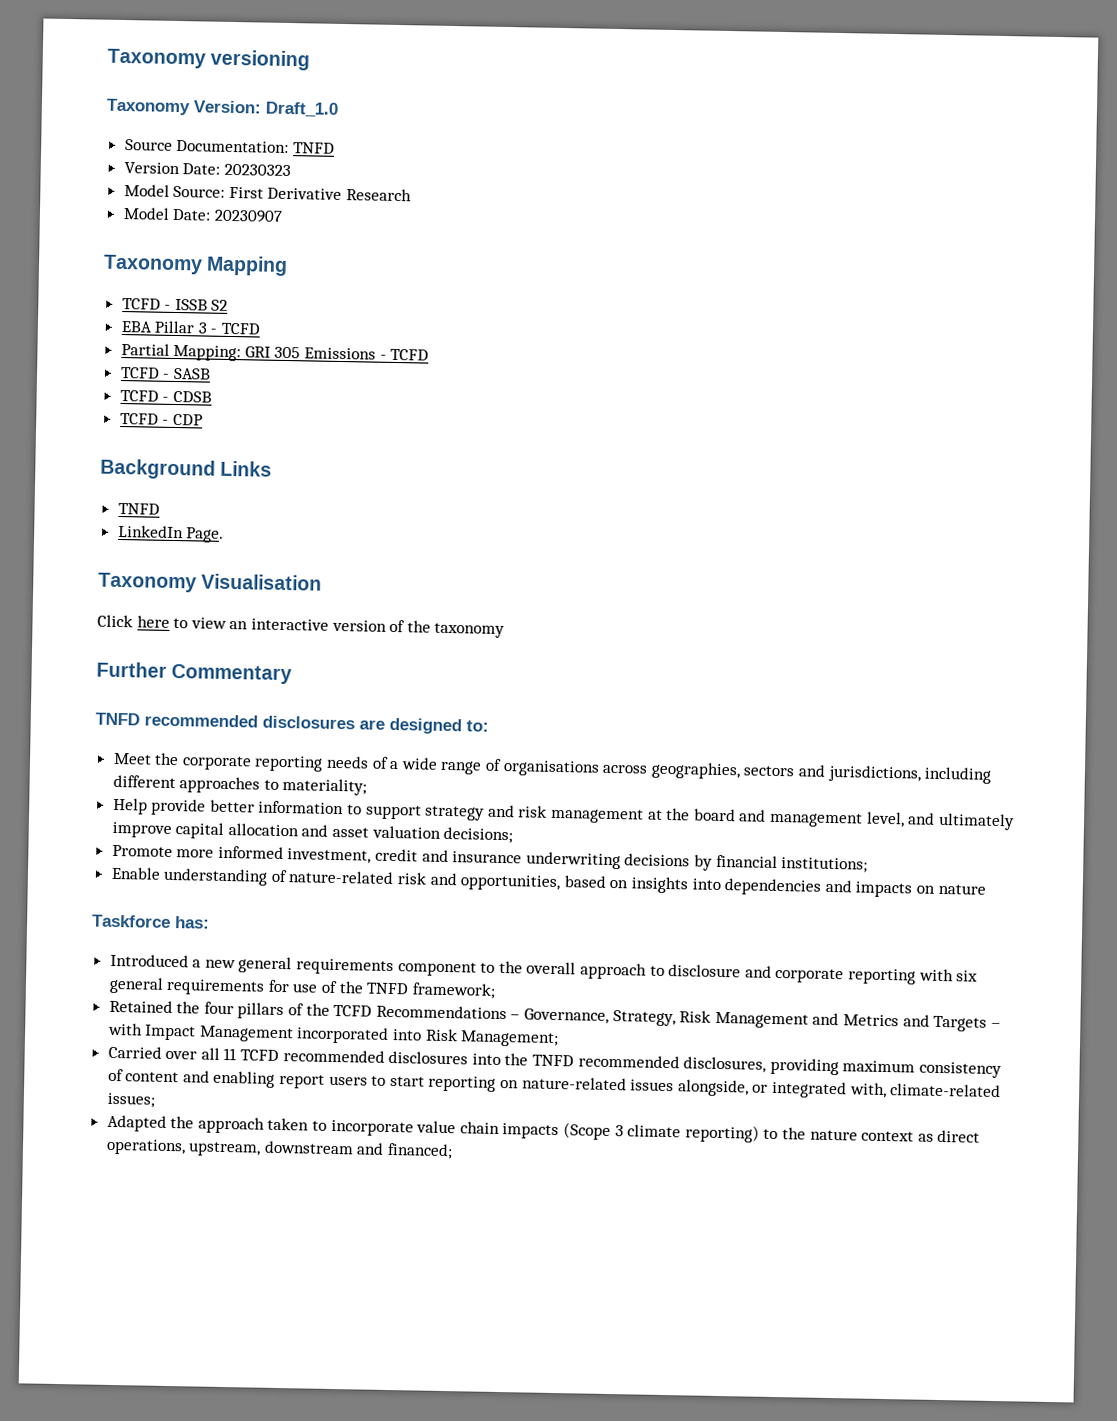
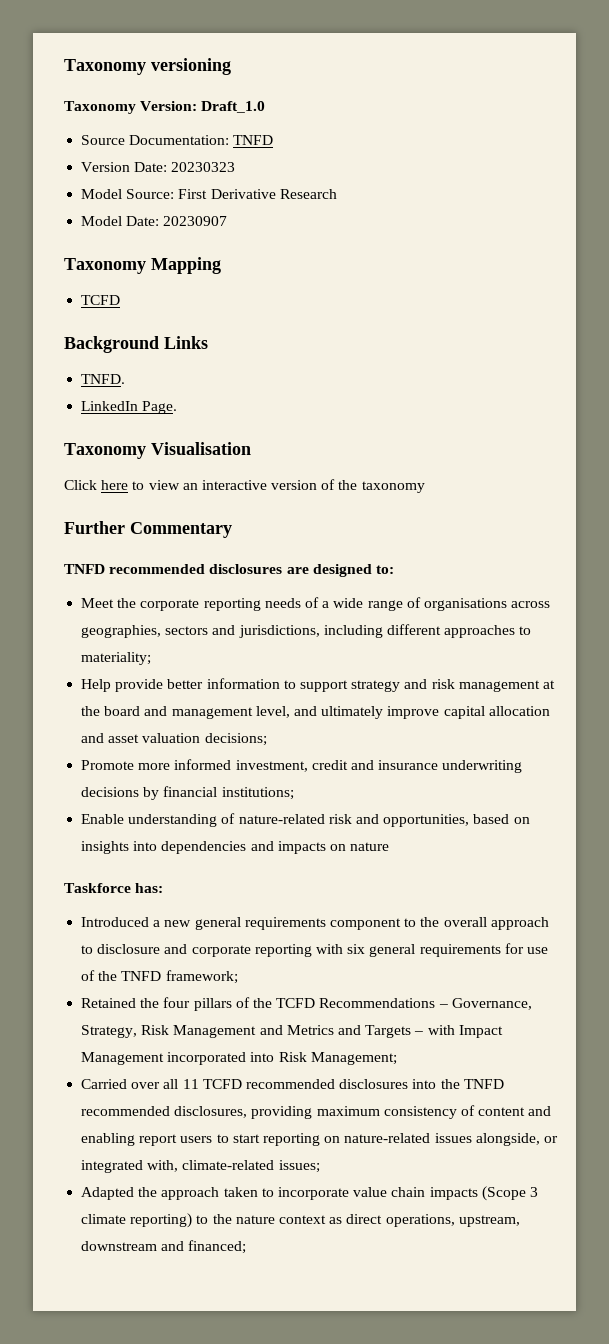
[164,298,229,311] [120,320,261,335] [120,342,430,362] [119,366,211,380] [119,389,212,403] [119,412,203,426] - ISSB S2 // EBA Pillar 3 - TCFD // Partial Mapping: GRI 305 Emissions - TCFD // TCFD - SASB // TCFD - CDSB // TCFD - CDP -> (121, 300) none
[117,502,160,515] TNFD -> [81,374,126,384] TNFD.

